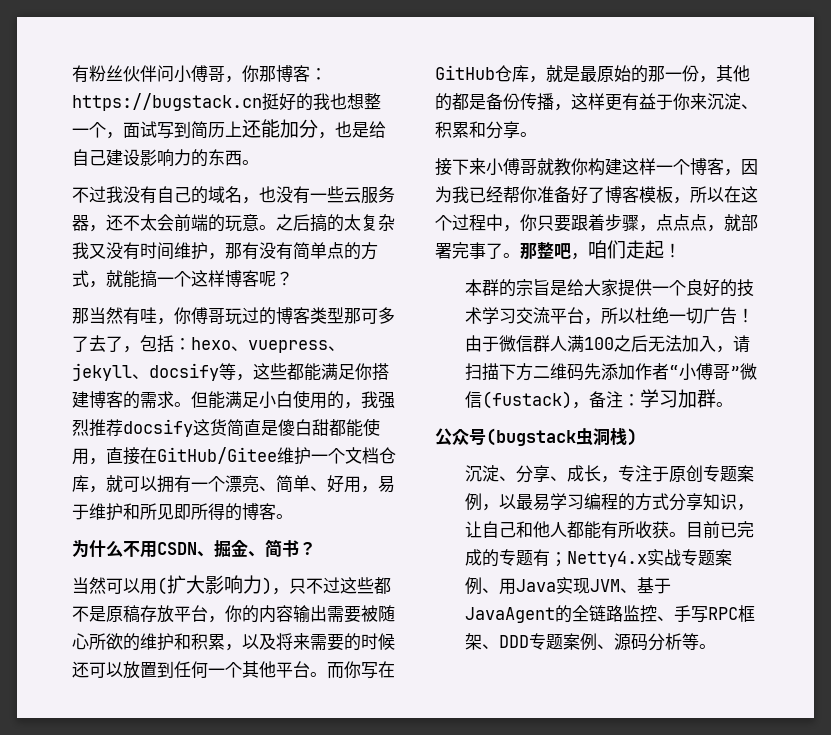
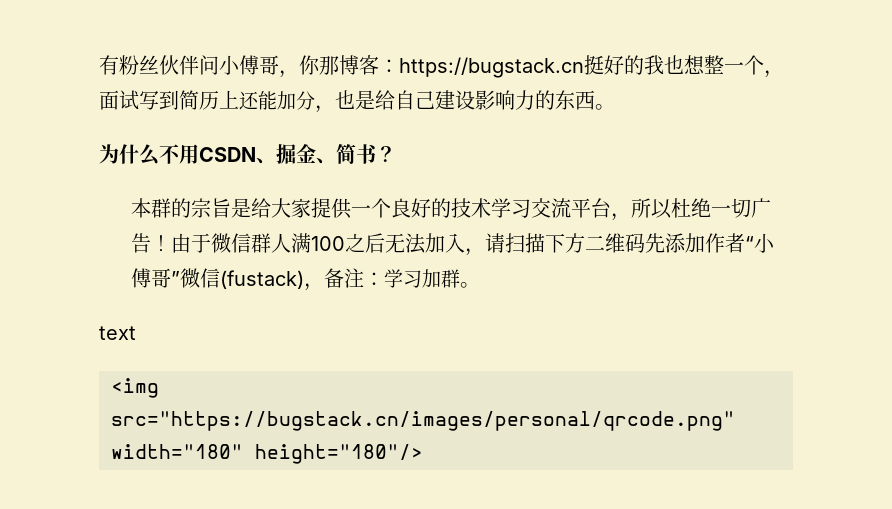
[72,186,395,204] [72,214,395,232] [72,242,378,260] [72,270,293,288] [72,307,395,325] [72,335,345,353] [72,363,389,381] [72,390,395,409] [72,418,380,437] [72,447,396,465] [72,475,395,493] [72,503,293,521] // 不过我没有自己的域名，也没有一些云服务器，还不太会前端的玩意。之后搞的太复杂我又没有时间维护，那有没有简单点的方式，就能搞一个这样博客呢？ // 那当然有哇，你傅哥玩过的博客类型那可多了去了，包括：hexo、vuepress、jekyll、docsify等，这些都能满足你搭建博客的需求。但能满足小白使用的，我强烈推荐docsify这货简直是傻白甜都能使用，直接在GitHub/Gitee维护一个文档仓库，就可以拥有一个漂亮、简单、好用，易于维护和所见即所得的博客。 -> (615, 107) none
[72,575,391,595] [72,605,395,623] [72,633,395,651] [72,661,395,679] [435,65,750,83] [435,93,758,111] [435,121,537,139] [435,158,758,176] [435,186,758,204] [435,214,758,232] [435,240,681,260] // 当然可以用(扩大影响力)，只不过这些都不是原稿存放平台，你的内容输出需要被随心所欲的维护和积累，以及将来需要的时候还可以放置到任何一个其他平台。而你写在GitHub仓库，就是最原始的那一份，其他的都是备份传播，这样更有益于你来沉淀、积累和分享。 // 接下来小傅哥就教你构建这样一个博客，因为我已经帮你准备好了博客模板，所以在这个过程中，你只要跟着步骤，点点点，就部署完事了。那整吧，咱们走起！ -> (396, 154) none
[435,428,637,446] [465,465,755,483] [465,493,755,511] [465,521,755,539] [465,549,733,567] [465,577,672,595] [465,605,756,623] [465,633,717,651] 公众号(bugstack虫洞栈) // 沉淀、分享、成长，专注于原创专题案例，以最易学习编程的方式分享知识，让自己和他人都能有所收获。目前已完成的专题有；Netty4.x实战专题案例、用Java实现JVM、基于JavaAgent的全链路监控、手写RPC框架、DDD专题案例、源码分析等。 -> [99,326,136,340] [111,378,159,398] [111,411,735,431] [111,444,423,464] text // <img src="https://bugstack.cn/images/personal/qrcode.png" width="180" height="180"/>

